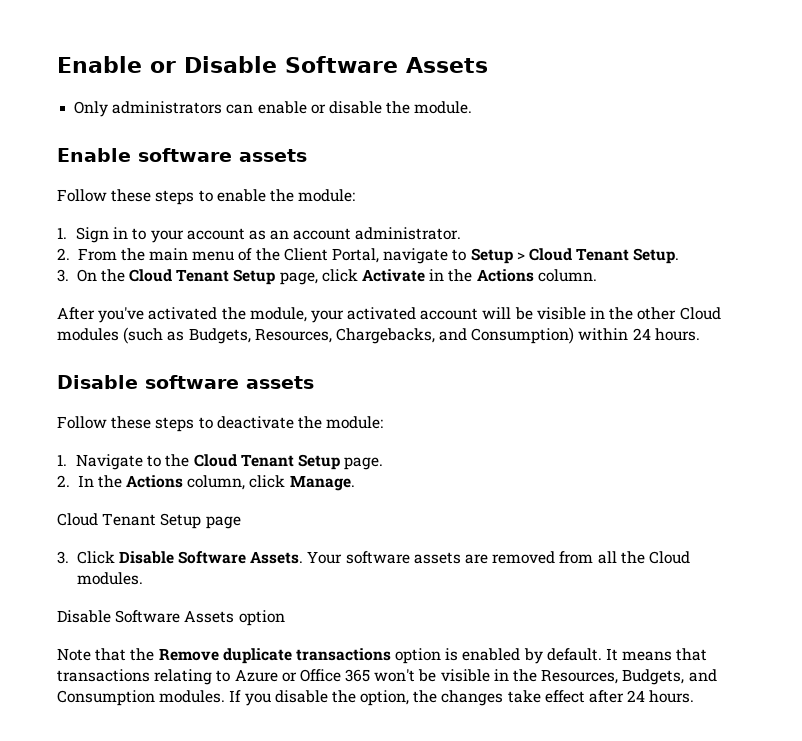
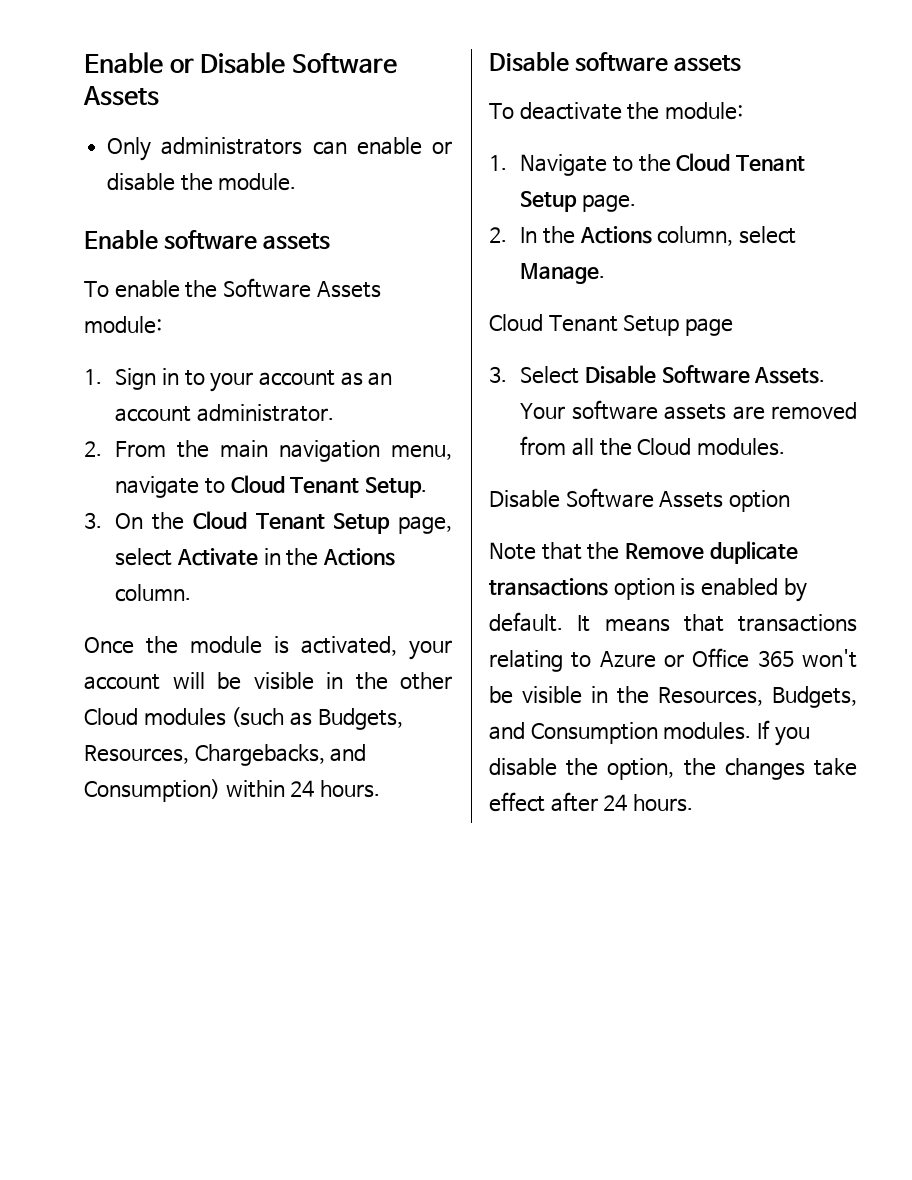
[57,189,294,205] Follow these steps to enable the -> [84,278,381,298] To enable the Software Assets
[192,248,525,264] menu of the Client Portal, navigate to Setup > -> [279,440,452,462] [115,476,225,498] navigation menu, navigate to
[321,269,358,282] click -> [115,548,173,566] select
[57,307,417,323] After you've activated the module, your activated -> [84,636,452,660] Once the module is activated, your
[57,416,213,432] Follow these steps to -> [489,103,514,119] To
[249,475,286,488] click -> [739,226,797,244] select
[76,551,115,564] Click -> [520,366,580,384] Select

